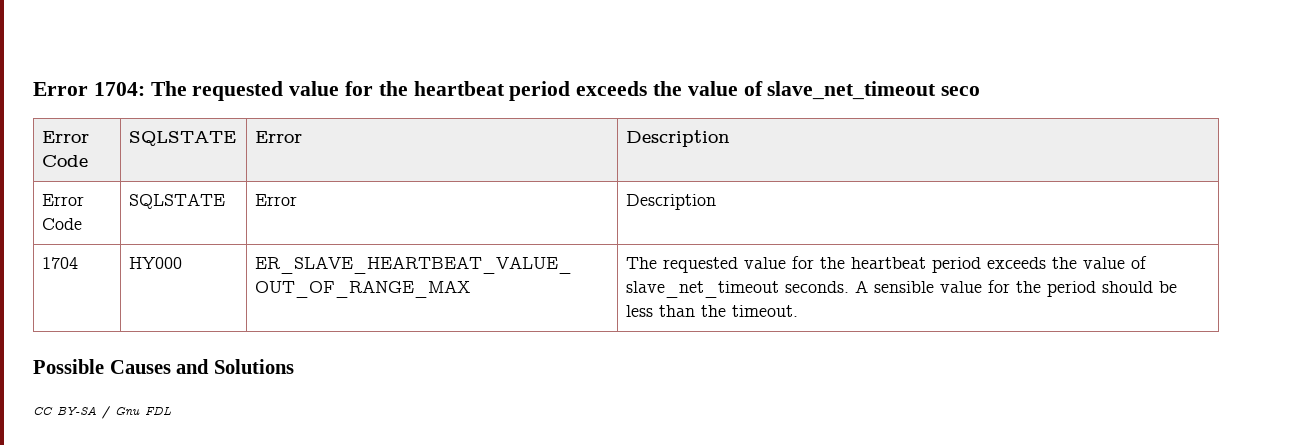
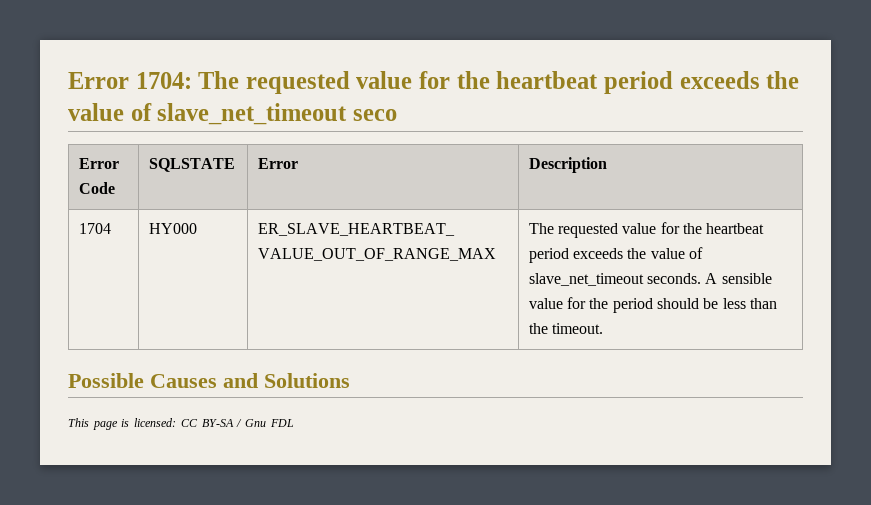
[42,194,85,206] [42,218,83,230] [129,193,226,209] [255,194,298,206] [626,194,717,210] // Error Code | SQLSTATE | Error | Description -> (607, 165) none
(294, 366) none -> [68,418,177,430] This page is licensed:

